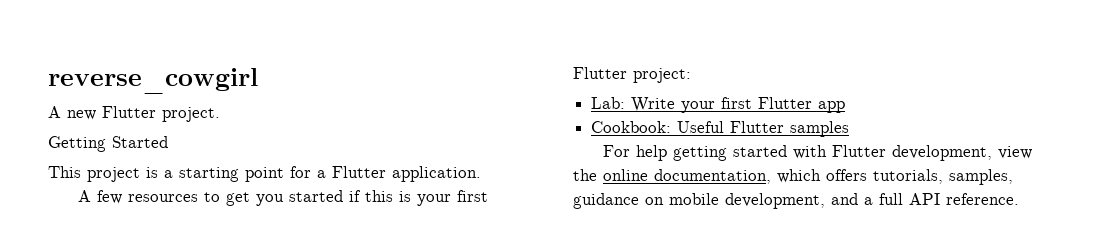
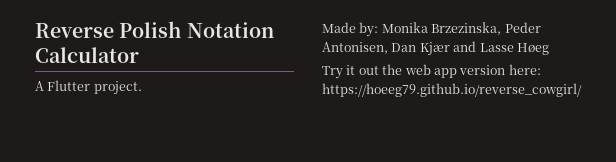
[48,68,258,94] [48,106,96,120] reverse_cowgirl // A new -> [35,21,274,38] [35,47,139,63] [35,81,44,91] Reverse Polish Notation Calculator // A
[48,136,168,152] [48,166,481,182] [77,190,488,206] [573,67,691,83] [591,97,846,113] [591,121,850,137] [602,145,1032,161] [573,169,1013,185] [573,193,1019,209] Getting Started // This project is a starting point for a Flutter application. // A few resources to get you started if this is your first Flutter project: // Lab: Write your first Flutter app // Cookbook: Useful Flutter samples // For help getting started with Flutter development, view the online documentation, which offers tutorials, samples, guidance on mobile development, and a full API reference. -> [322,22,541,37] [322,41,549,56] [322,64,541,79] [322,83,582,97] Made by: Monika Brzezinska, Peder Antonisen, Dan Kjær and Lasse Høeg // Try it out the web app version here: https://hoeeg79.github.io/reverse_cowgirl/

